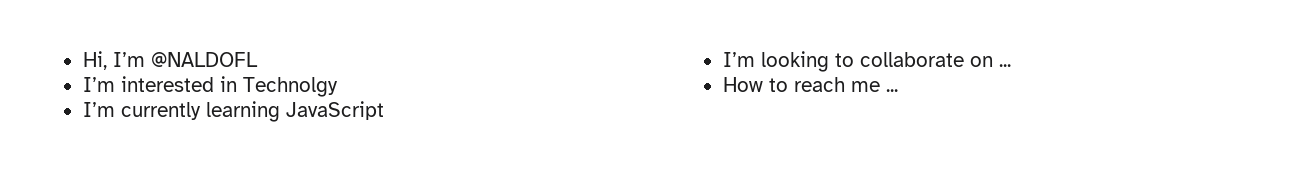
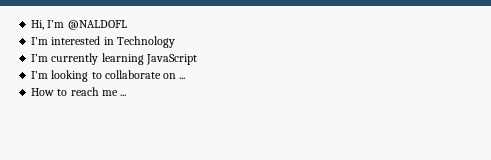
[242,77,338,97] Technolgy -> [116,36,175,48] Technology

